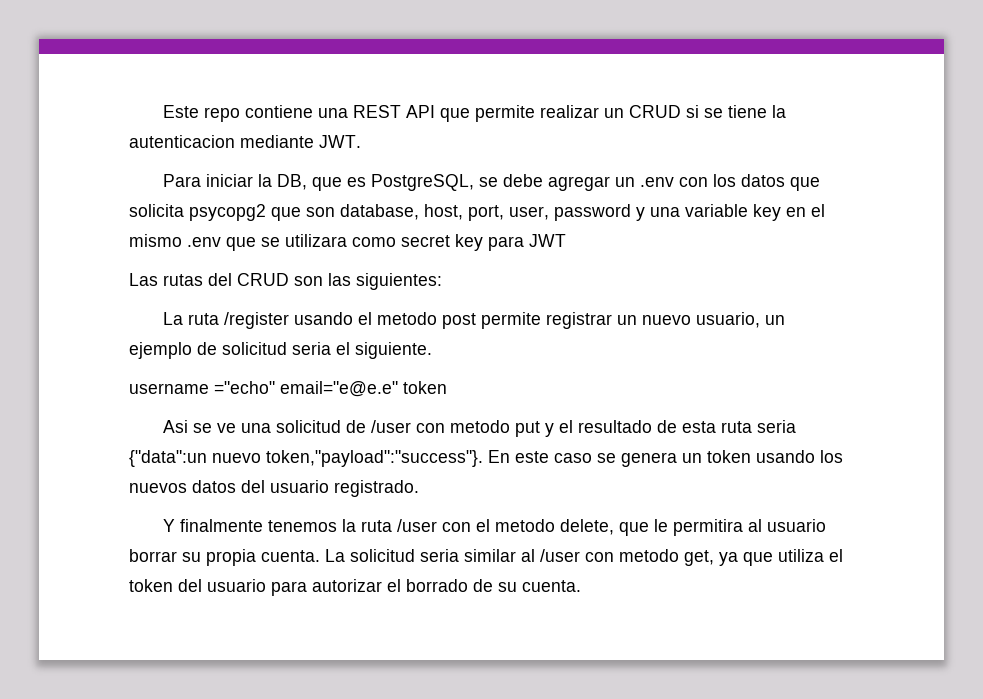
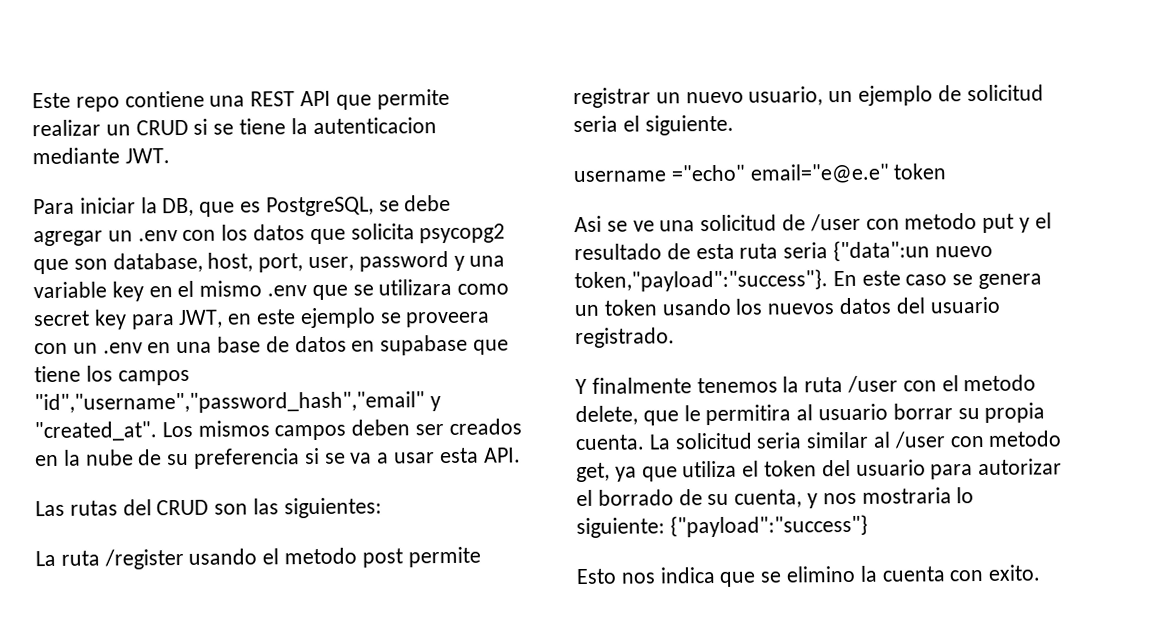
[529,234,566,247] JWT -> [178,307,491,329] [34,334,510,356] [34,365,190,386] [34,391,441,415] [34,418,522,442] [35,447,521,469] JWT, en este ejemplo se proveera con un .env en una base de datos en supabase que tiene los campos "id","username","password_hash","email" y "created_at". Los mismos campos deben ser creados en la nube de su preferencia si se va a usar esta API.
[522,580,581,592] cuenta. -> [734,487,975,509] [576,514,868,539] [576,564,1042,587] cuenta, y nos mostraria lo siguiente: {"payload":"success"} // Esto nos indica que se elimino la cuenta con exito.

